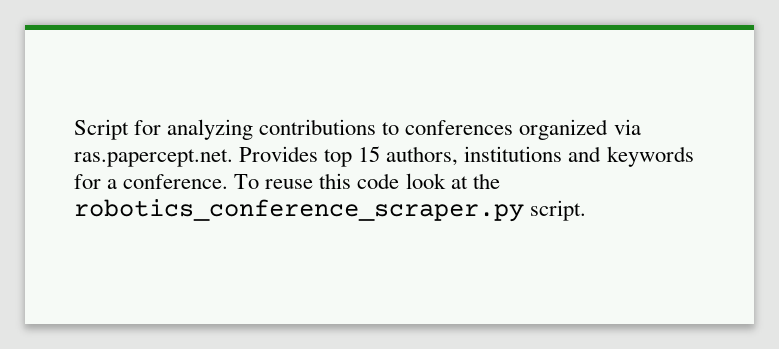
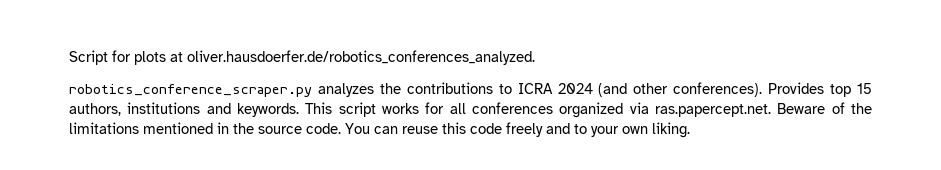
[167,119,641,140] [74,149,233,167] analyzing contributions to conferences organized via ras.papercept.net. -> [134,50,535,65] [69,82,763,97] plots at oliver.hausdoerfer.de/robotics_conferences_analyzed. // robotics_conference_scraper.py analyzes the contributions to ICRA 2024 (and other conferences).
[606,146,694,167] [74,173,500,189] [74,199,587,222] keywords for a conference. To reuse this code look at the robotics_conference_scraper.py script. -> [237,102,873,118] [69,122,690,138] keywords. This script works for all conferences organized via ras.papercept.net. Beware of the limitations mentioned in the source code. You can reuse this code freely and to your own liking.

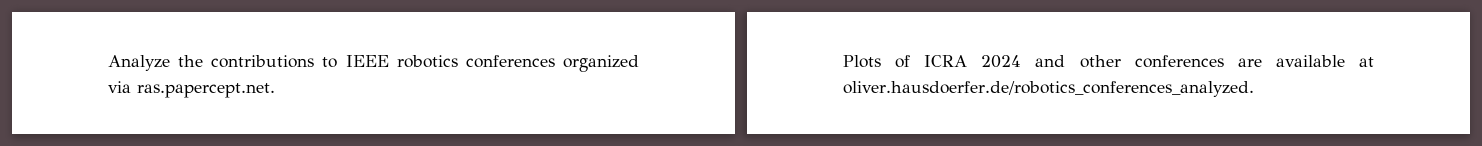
[69,50,535,65] [69,82,872,97] [69,102,873,118] [69,122,690,138] Script for plots at oliver.hausdoerfer.de/robotics_conferences_analyzed. // robotics_conference_scraper.py analyzes the contributions to ICRA 2024 (and other conferences). Provides top 15 authors, institutions and keywords. This script works for all conferences organized via ras.papercept.net. Beware of the limitations mentioned in the source code. You can reuse this code freely and to your own liking. -> [108,55,639,72] [108,81,275,98] [843,55,1374,68] [843,81,1254,97] Analyze the contributions to IEEE robotics conferences organized via ras.papercept.net. // Plots of ICRA 2024 and other conferences are available at oliver.hausdoerfer.de/robotics_conferences_analyzed.

